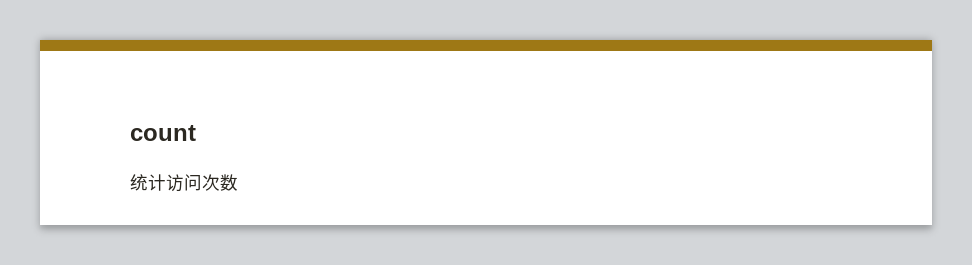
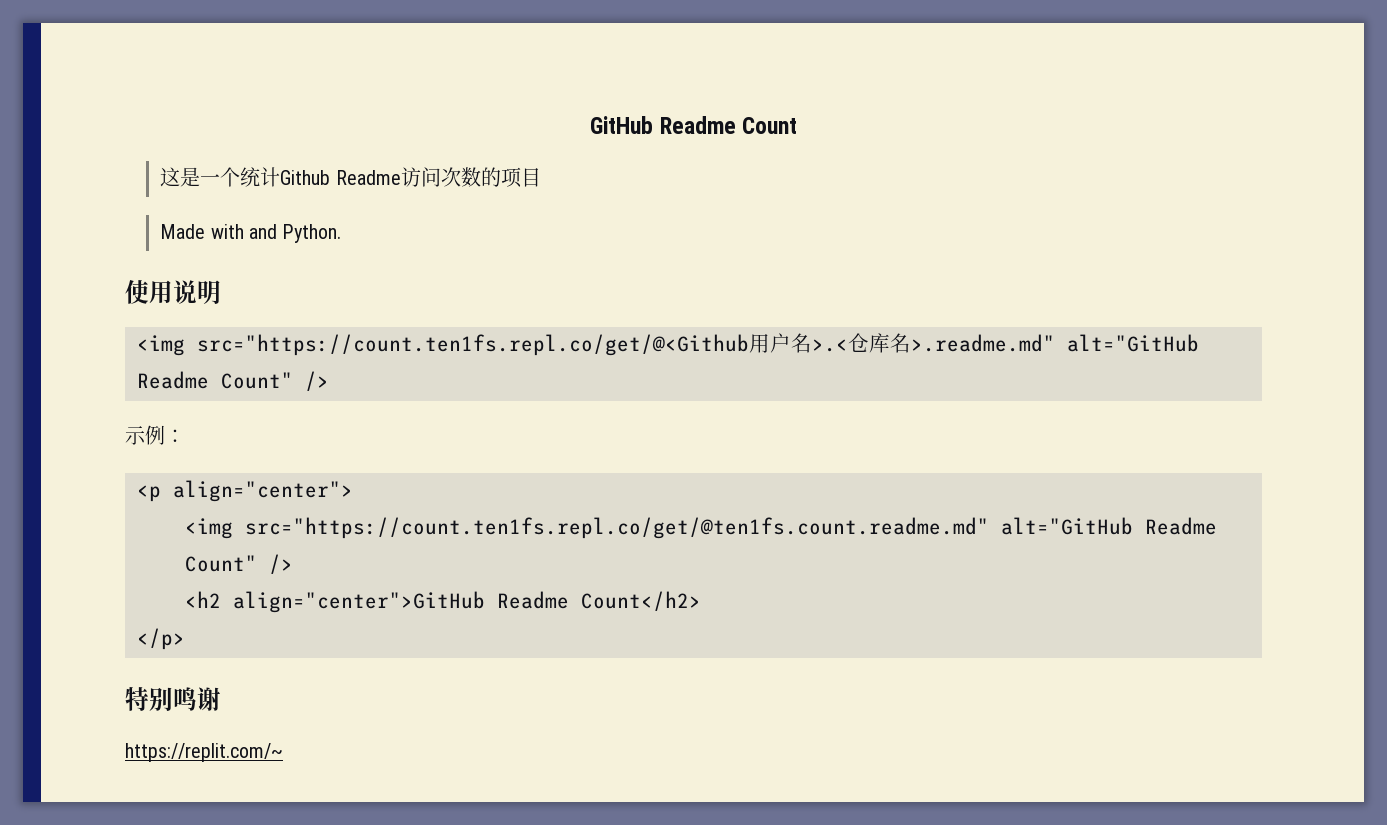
[130,125,196,141] [130,174,238,192] count // 统计访问次数 -> [590,116,797,134] [160,167,541,188] [160,224,342,243] [125,280,221,304] [137,333,1199,356] [137,371,329,391] [125,425,185,445] [137,480,353,502] [185,517,1217,539] [185,554,293,574] [185,591,701,613] [137,628,185,650] [125,687,221,711] [125,743,283,762] GitHub Readme Count // 这是一个统计Github Readme访问次数的项目 // Made with and Python. // 使用说明 // <img src="https://count.ten1fs.repl.co/get/@<Github用户名>.<仓库名>.readme.md" alt="GitHub Readme Count" /> // 示例： // <p align="center"> // <img src="https://count.ten1fs.repl.co/get/@ten1fs.count.readme.md" alt="GitHub Readme Count" /> // <h2 align="center">GitHub Readme Count</h2> // </p> // 特别鸣谢 // https://replit.com/~

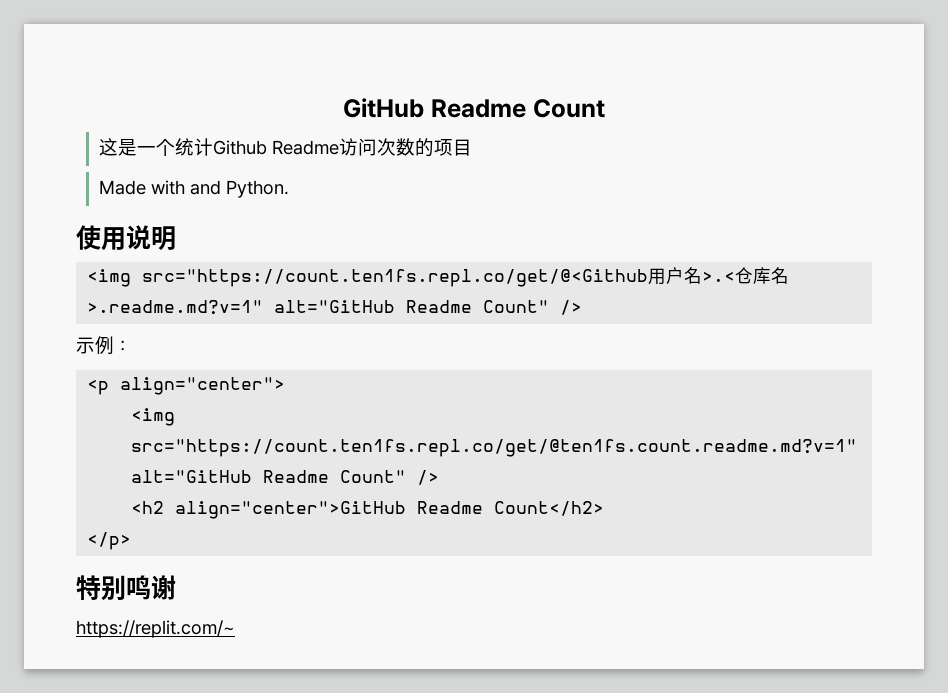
[911,334,1055,352] >.readme.md" -> [87,300,264,315] >.readme.md?v=1"
[245,517,989,539] src="https://count.ten1fs.repl.co/get/@ten1fs.count.readme.md" -> [131,439,858,457] src="https://count.ten1fs.repl.co/get/@ten1fs.count.readme.md?v=1"

